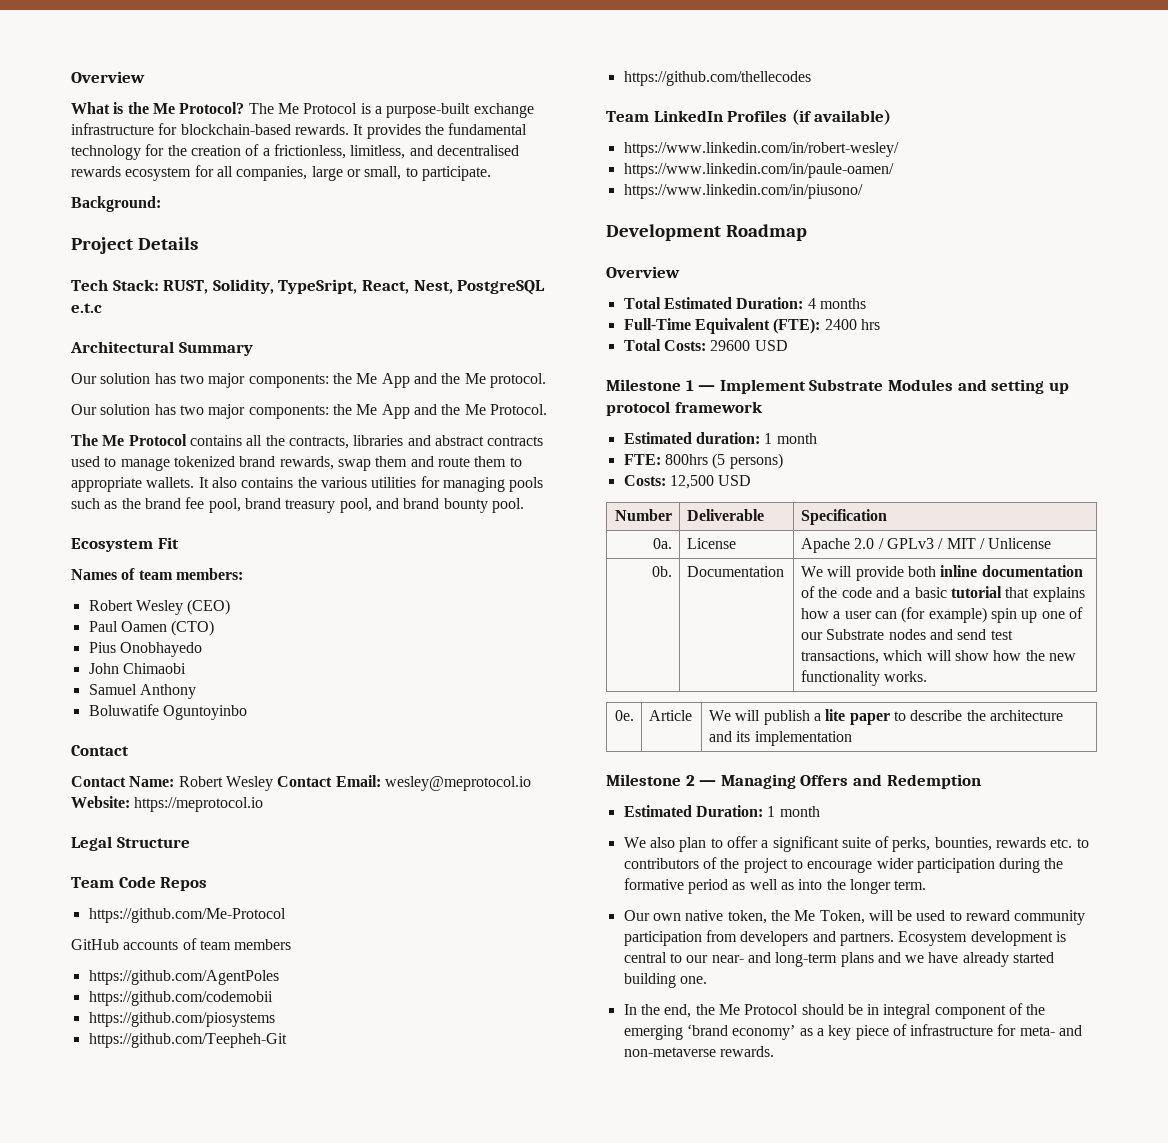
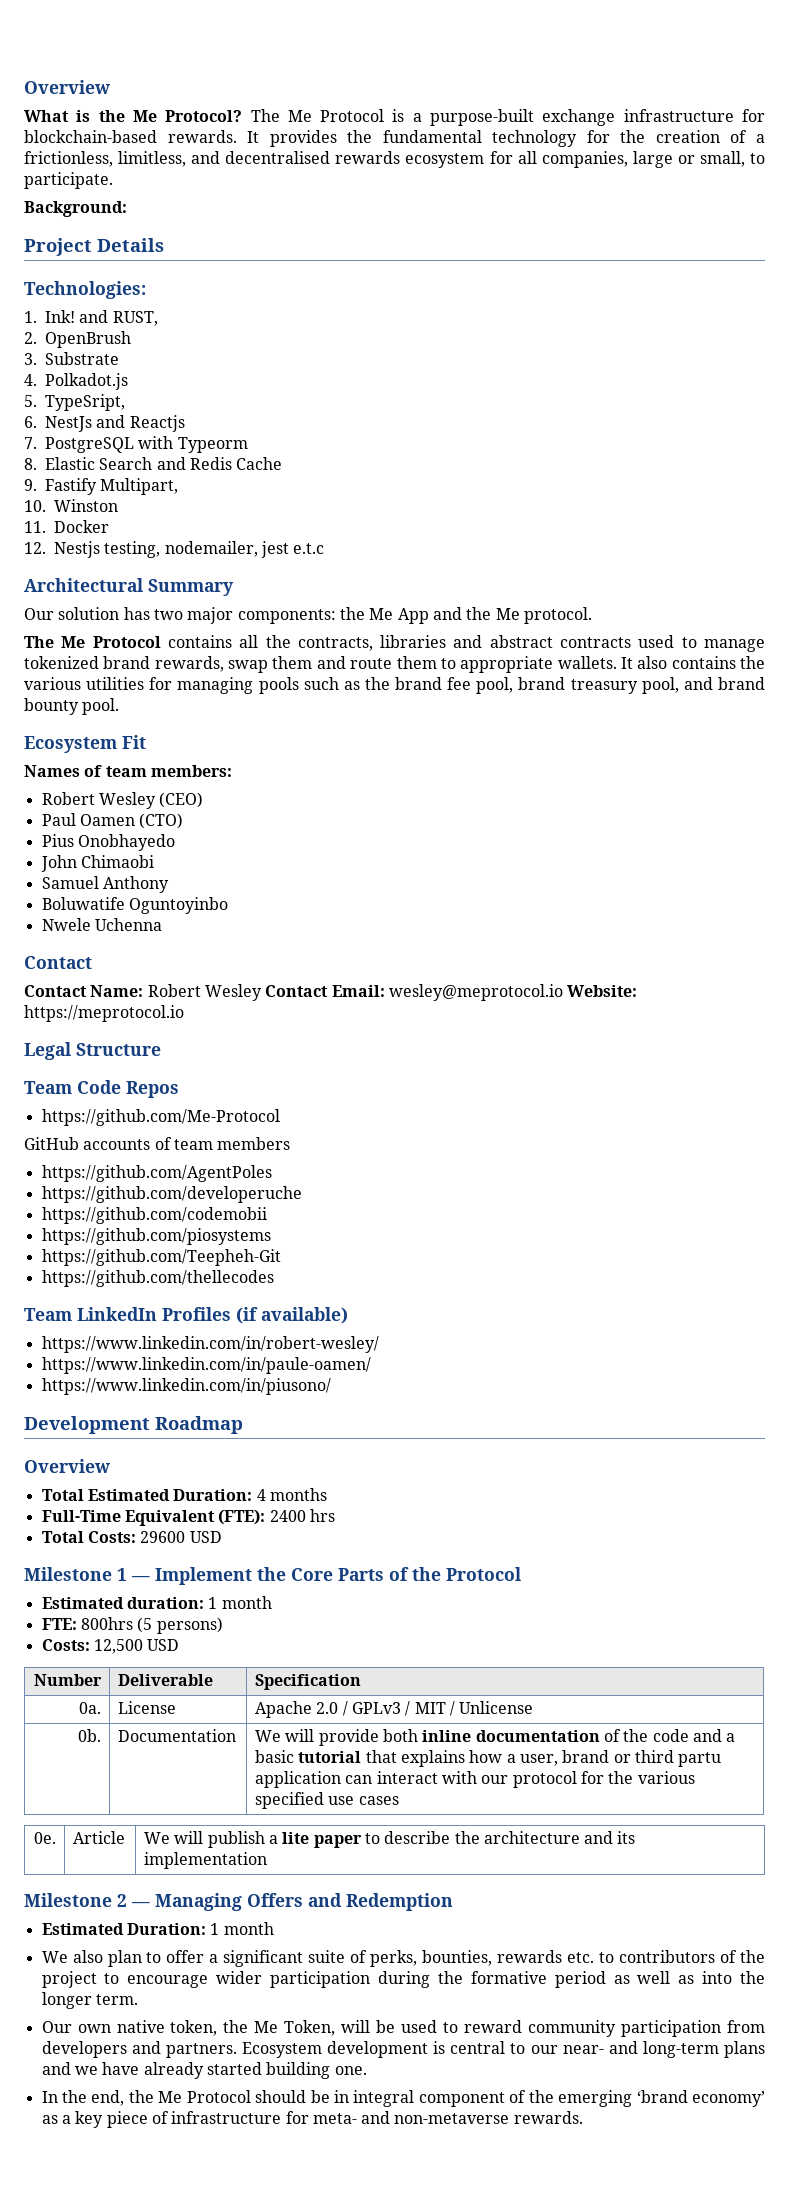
[71,279,546,295] Tech Stack: RUST, Solidity, TypeSript, React, Nest, PostgreSQL -> [24,281,146,299] [24,310,158,326] [24,331,131,348] [24,352,119,365] [24,373,128,390] [24,394,125,411] [24,415,185,432] [24,436,248,453] [24,457,283,470] [24,478,179,495] [24,499,118,512] [24,520,109,533] [24,541,289,558] Technologies: // 1. Ink! and RUST, // 2. OpenBrush // 3. Substrate // 4. Polkadot.js // 5. TypeSript, // 6. NestJs and Reactjs // 7. PostgreSQL with Typeorm // 8. Elastic Search and Redis Cache // 9. Fastify Multipart, // 10. Winston // 11. Docker // 12. Nestjs testing, nodemailer, jest
[71,404,547,419] // Our solution has two major components: the Me App and the Me Protocol. -> (592, 615) none
(247, 712) none -> [41,918,162,931] // Nwele Uchenna
(279, 977) none -> [41,1186,302,1203] // https://github.com/developeruche
[809,379,1069,394] [606,401,763,416] Substrate Modules and setting up protocol framework -> [257,1567,521,1581] the Core Parts of the Protocol
[844,607,1083,623] [800,629,1013,640] [800,650,1076,664] [800,670,928,686] user can (for example) spin up one of our Substrate nodes and send test transactions, which will show how the new functionality works. -> [519,1750,722,1767] [254,1771,695,1788] [254,1792,399,1809] user, brand or third partu application can interact with our protocol for the various specified use cases

